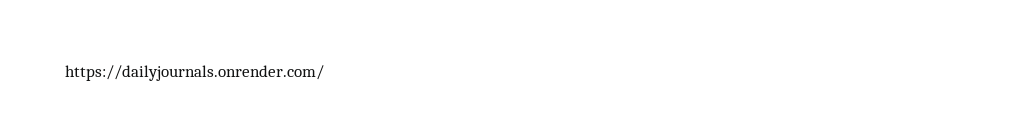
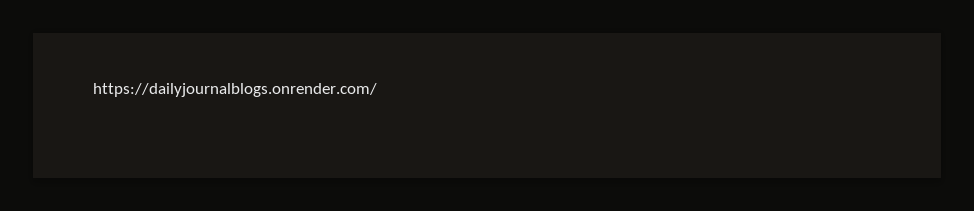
[65,65,324,81] https://dailyjournals.onrender.com/ -> [93,83,377,97] https://dailyjournalblogs.onrender.com/

